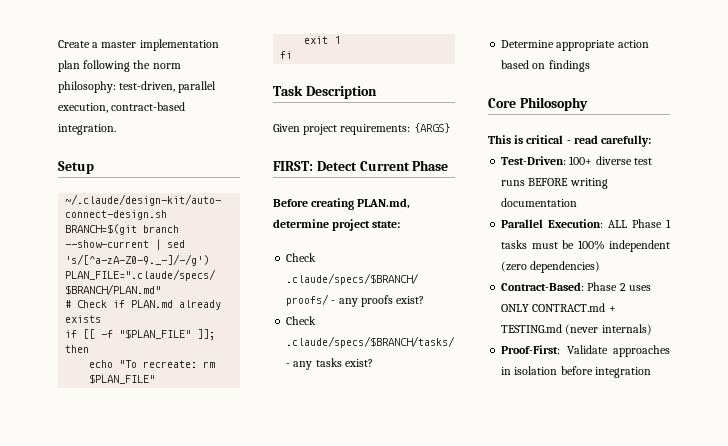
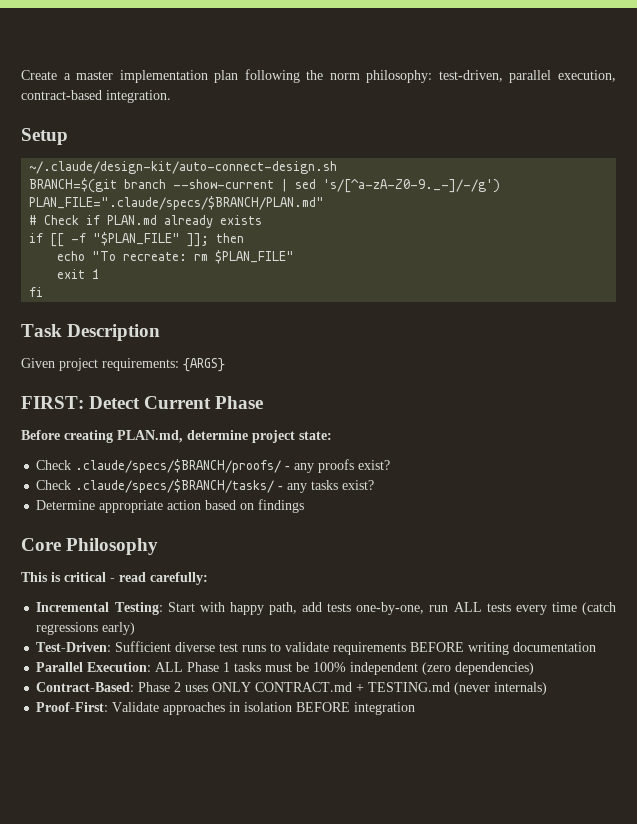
(652, 141) none -> [36,602,616,615] [36,622,136,635] // Incremental Testing: Start with happy path, add tests one-by-one, run ALL tests every time (catch regressions early)
[569,156,593,165] 100+ -> [115,641,172,652] Sufficient
(526, 183) none -> [270,642,407,655] to validate requirements
[560,366,593,375] before -> [296,702,351,712] BEFORE

